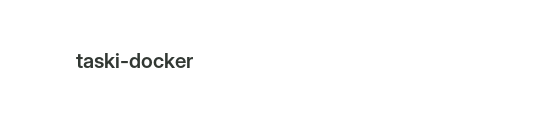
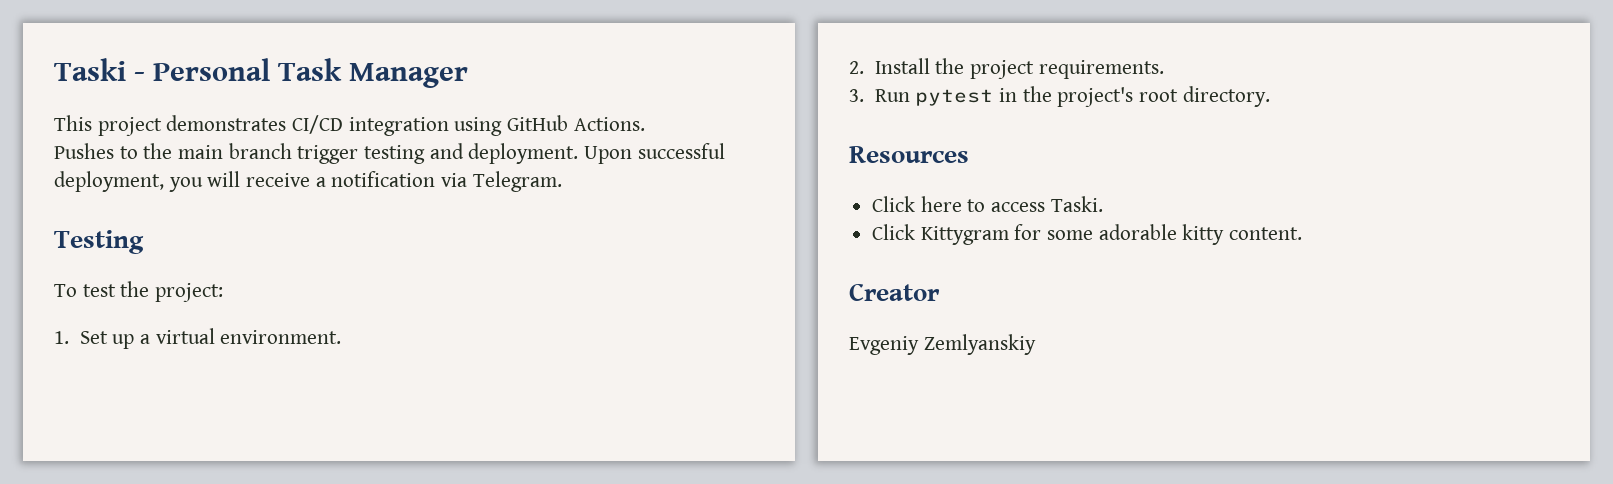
[76,53,193,68] taski-docker -> [54,58,468,88] [54,115,645,136] [54,143,725,164] [54,171,562,192] [54,230,144,254] [54,281,224,302] [54,328,342,349] [849,58,1164,79] [849,86,1270,107] [849,146,969,163] [872,196,1103,212] [872,224,1303,245] [849,283,940,301] [849,334,1036,355] Taski - Personal Task Manager // This project demonstrates CI/CD integration using GitHub Actions. // Pushes to the main branch trigger testing and deployment. Upon successful deployment, you will receive a notification via Telegram. // Testing // To test the project: // 1. Set up a virtual environment. // 2. Install the project requirements. // 3. Run pytest in the project's root directory. // Resources // Click here to access Taski. // Click Kittygram for some adorable kitty content. // Creator // Evgeniy Zemlyanskiy

